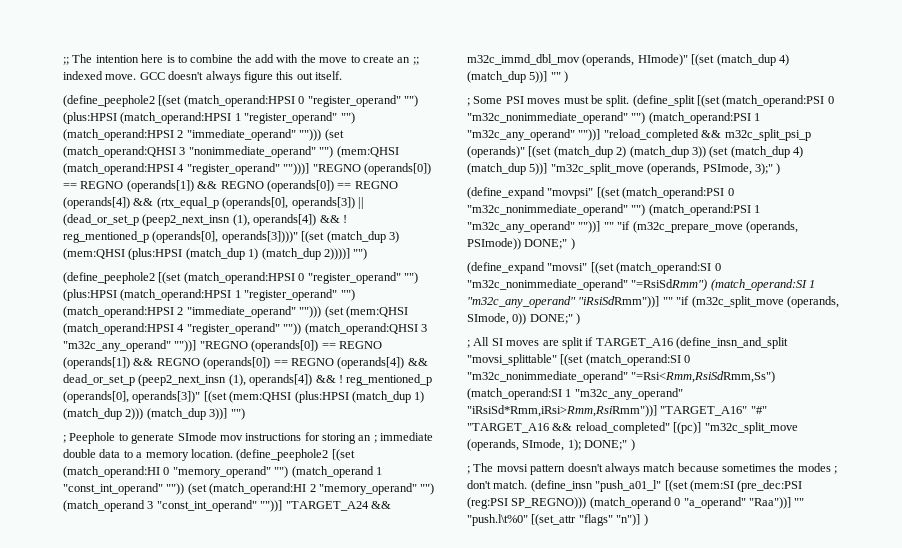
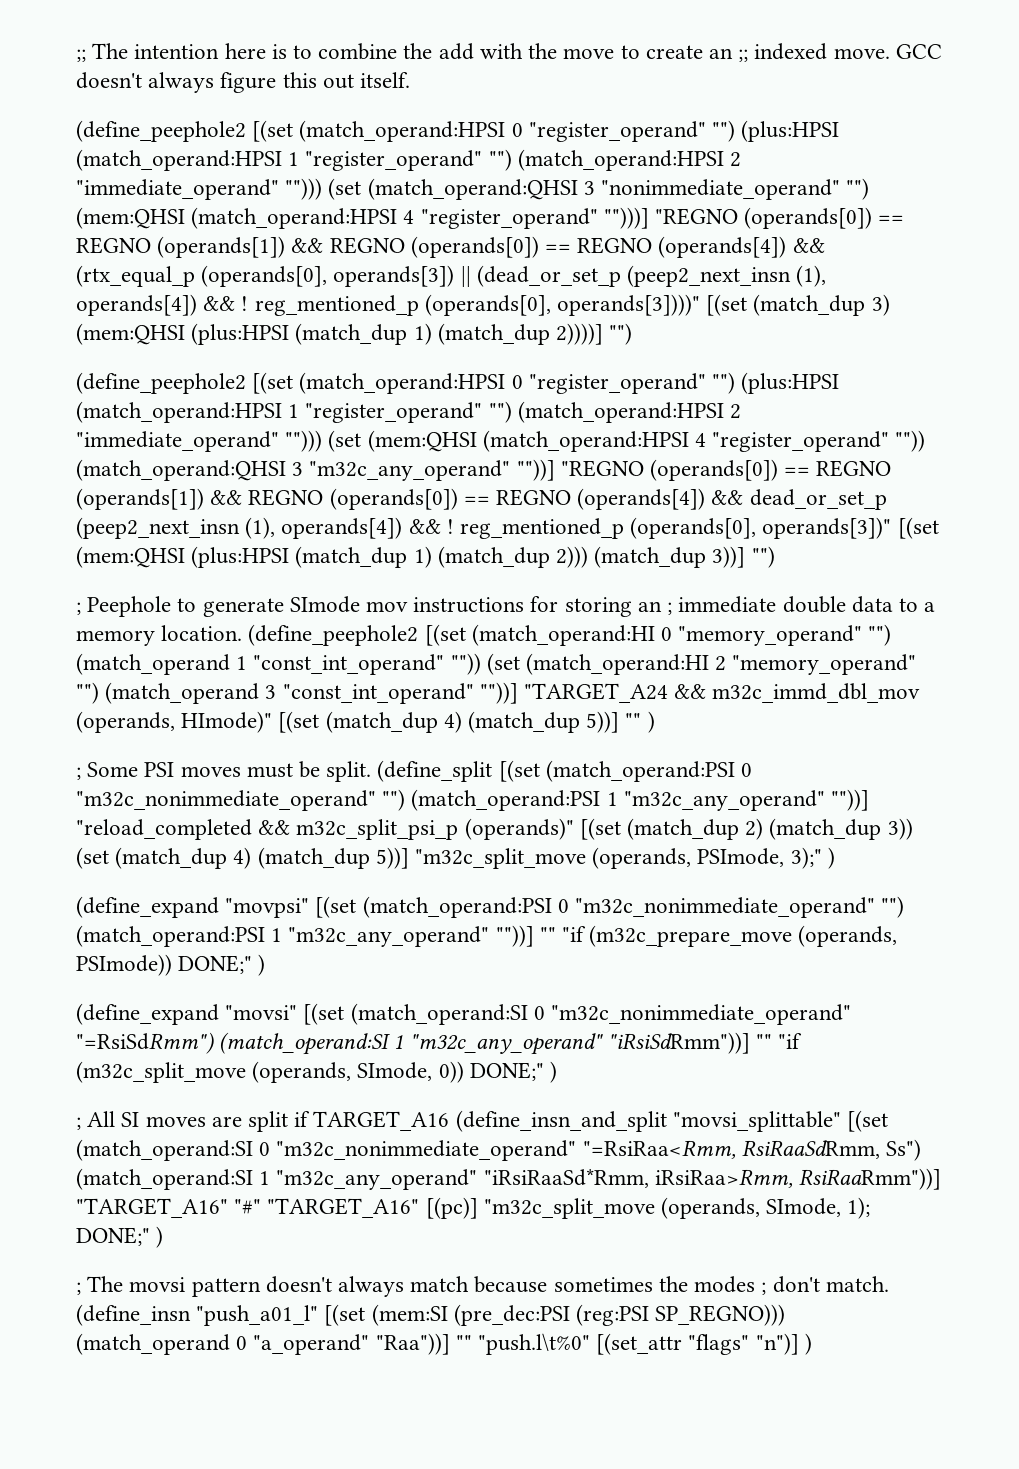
[631,371,776,383] [467,388,683,400] [467,405,767,417] [467,422,670,434] "=Rsi<Rmm,RsiSdRmm,Ss") (match_operand:SI 1 "m32c_any_operand" "iRsiSd*Rmm,iRsi>Rmm,RsiRmm"))] "TARGET_A16" "#" "TARGET_A16 && reload_completed" -> [582,1139,922,1161] [76,1168,942,1190] [76,1198,420,1218] "=RsiRaa<Rmm, RsiRaaSdRmm, Ss") (match_operand:SI 1 "m32c_any_operand" "iRsiRaaSd*Rmm, iRsiRaa>Rmm, RsiRaaRmm"))] "TARGET_A16" "#" "TARGET_A16"

